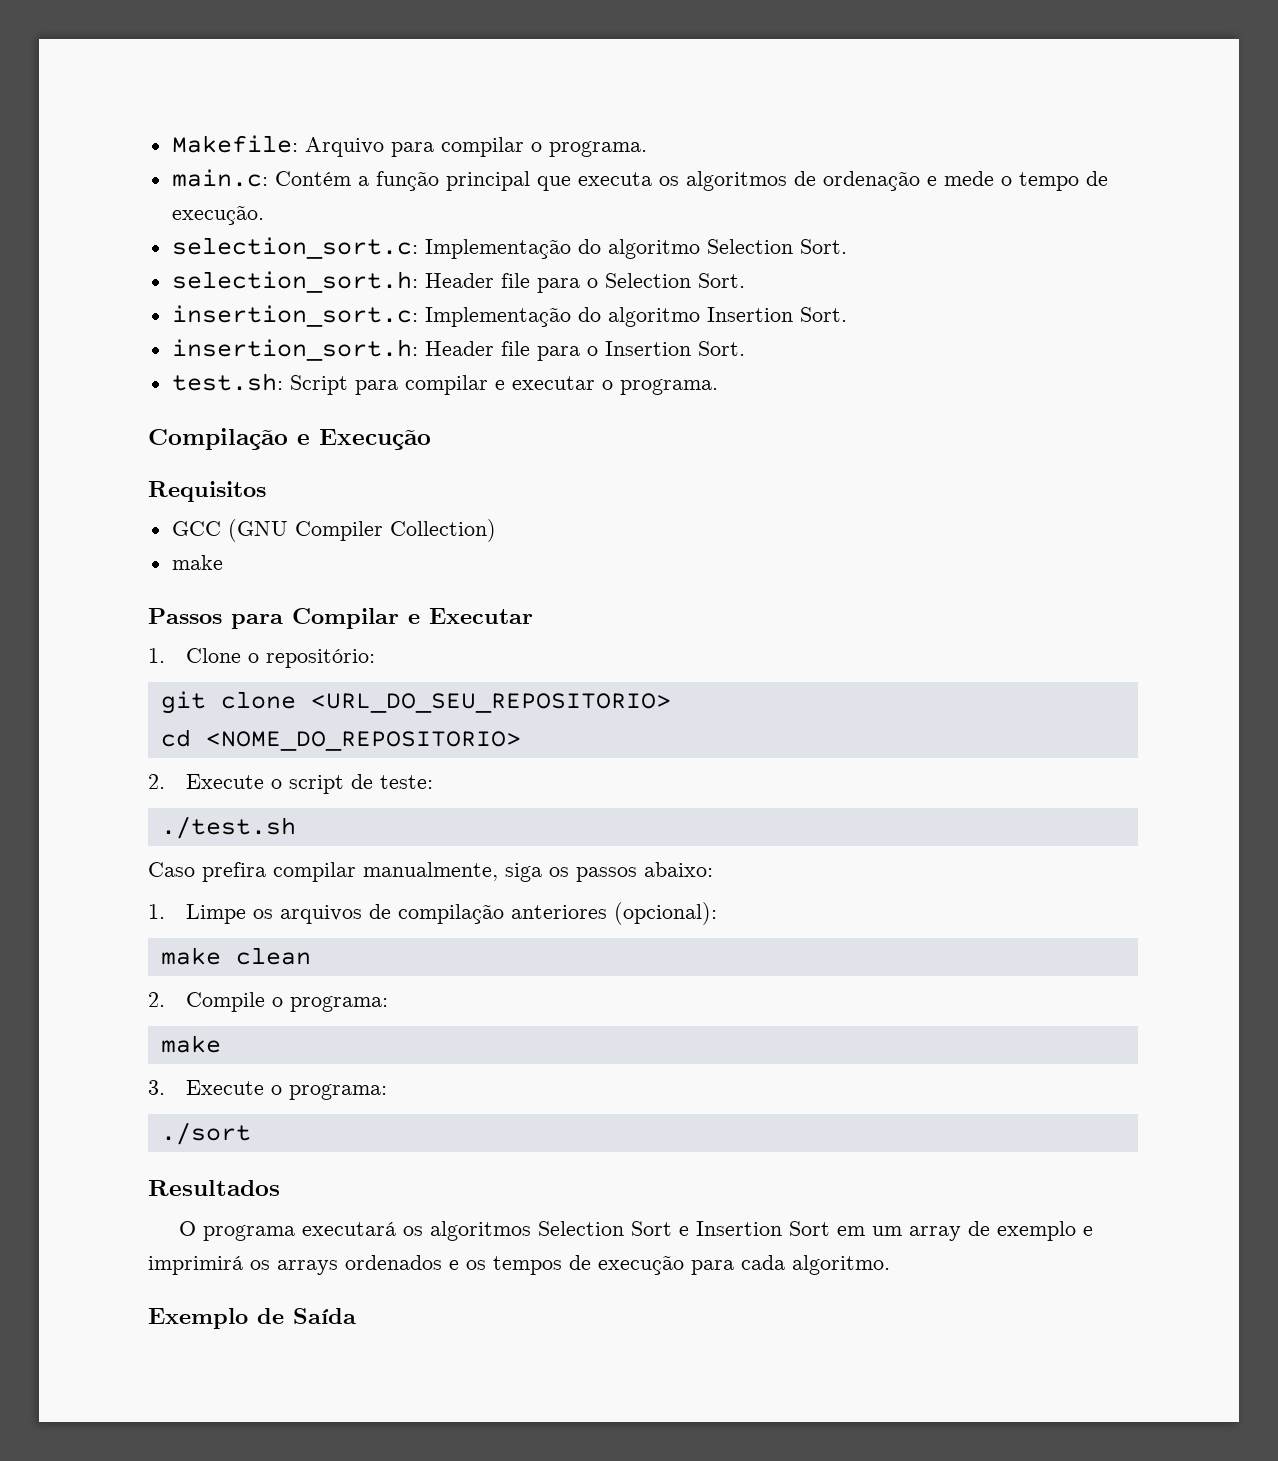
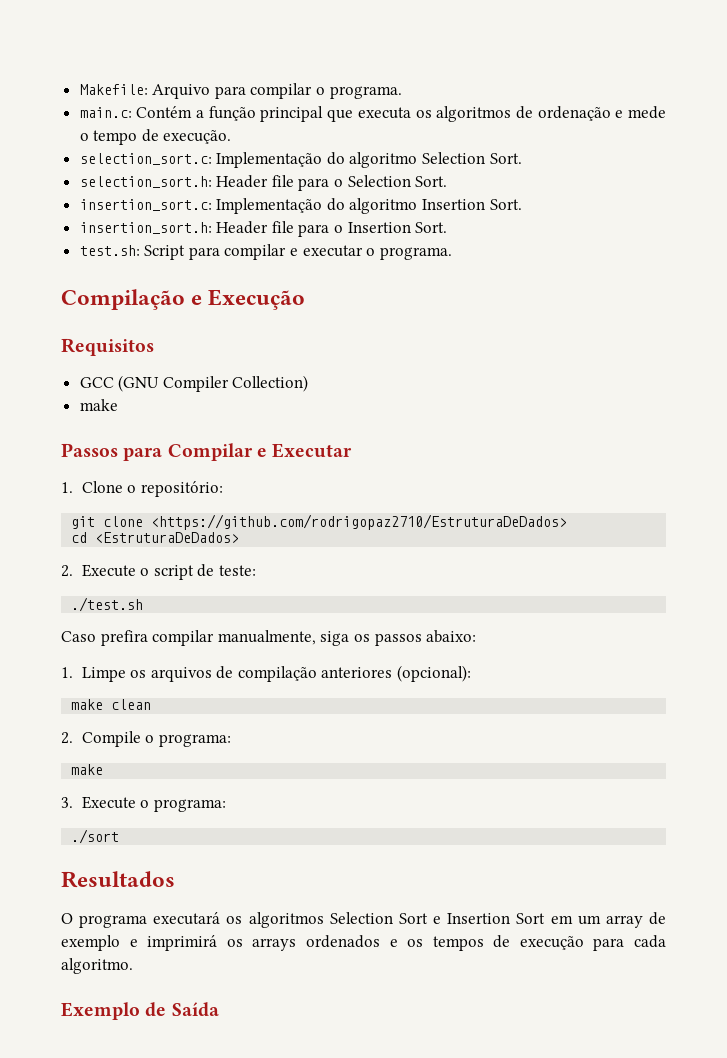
[310,693,671,713] <URL_DO_SEU_REPOSITORIO> -> [151,514,568,530] <https://github.com/rodrigopaz2710/EstruturaDeDados>
[205,731,521,751] <NOME_DO_REPOSITORIO> -> [95,532,240,543] <EstruturaDeDados>

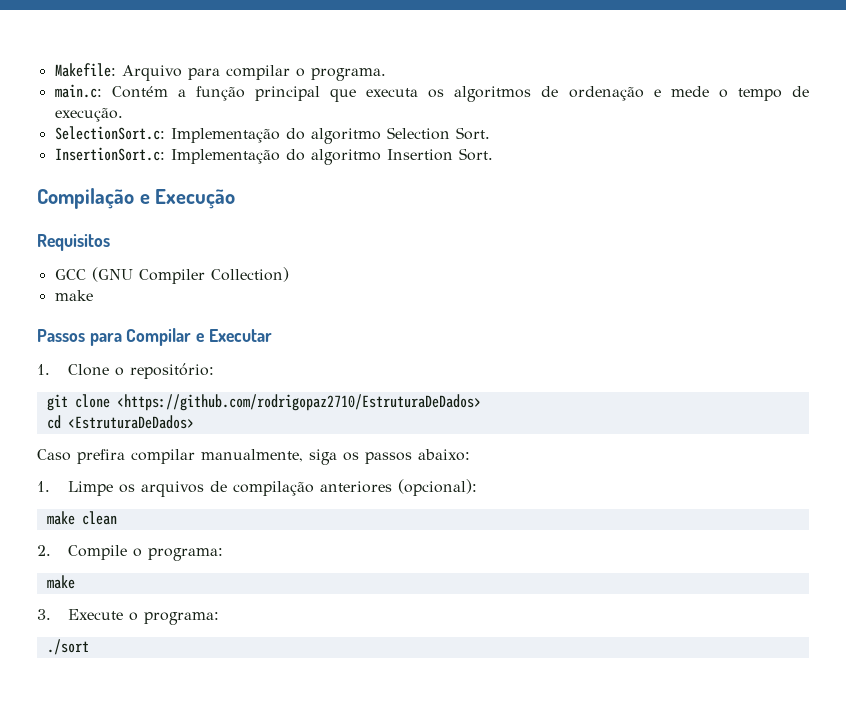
[79,153,212,165] selection_sort.c: -> [54,126,165,140] SelectionSort.c:
[79,175,448,191] [79,199,212,211] selection_sort.h: Header file para o Selection Sort. // insertion_sort.c: -> [54,147,165,161] InsertionSort.c:
[79,221,448,237] [79,244,452,260] // insertion_sort.h: Header file para o Insertion Sort. // test.sh: Script para compilar e executar o programa. -> (493, 154) none
[61,564,256,580] [71,597,144,612] // 2. Execute o script de teste: // ./test.sh -> (194, 422) none
[61,871,175,888] [61,912,666,928] [61,935,666,951] [61,958,133,974] [61,1002,219,1020] // Resultados // O programa executará os algoritmos Selection Sort e Insertion Sort em um array de exemplo e imprimirá os arrays ordenados e os tempos de execução para cada algoritmo. // Exemplo de Saída -> (89, 647) none

